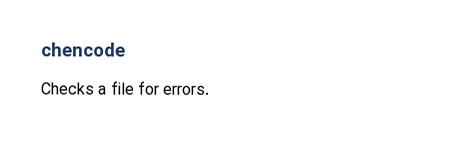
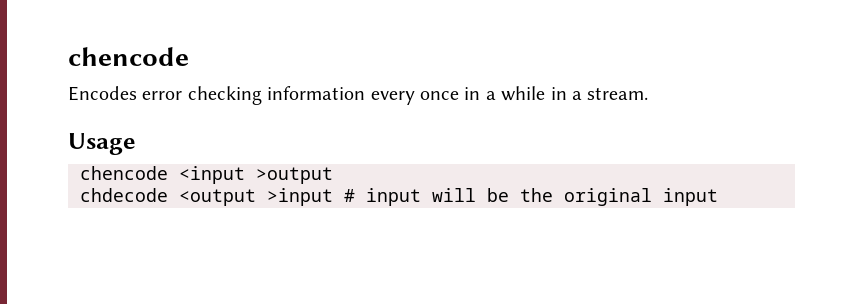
[40,80,210,95] Checks a file for errors. -> [68,86,649,105] [68,133,136,155] [80,166,333,184] [80,188,718,206] Encodes error checking information every once in a while in a stream. // Usage // chencode <input >output // chdecode <output >input # input will be the original input

